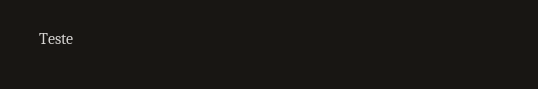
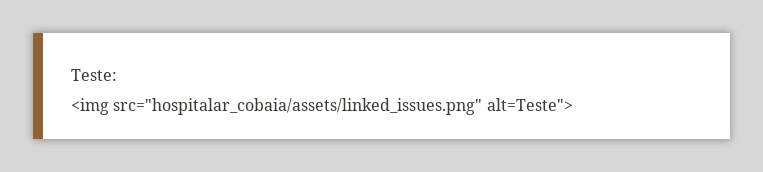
[39,33,73,44] Teste -> [71,69,117,81] [71,98,573,115] Teste: // <img src="hospitalar_cobaia/assets/linked_issues.png" alt=Teste">

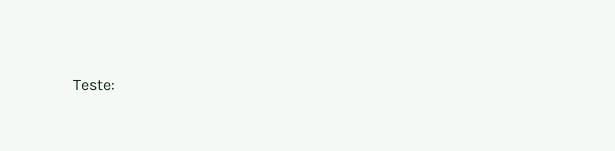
[71,98,573,115] // <img src="hospitalar_cobaia/assets/linked_issues.png" alt=Teste"> -> (115, 85) none

